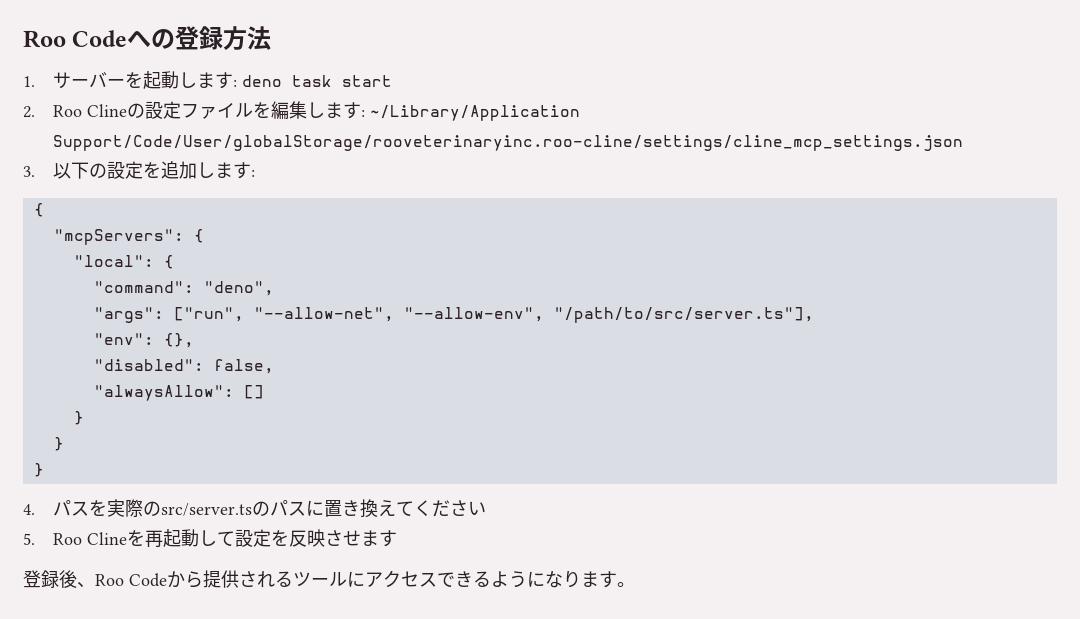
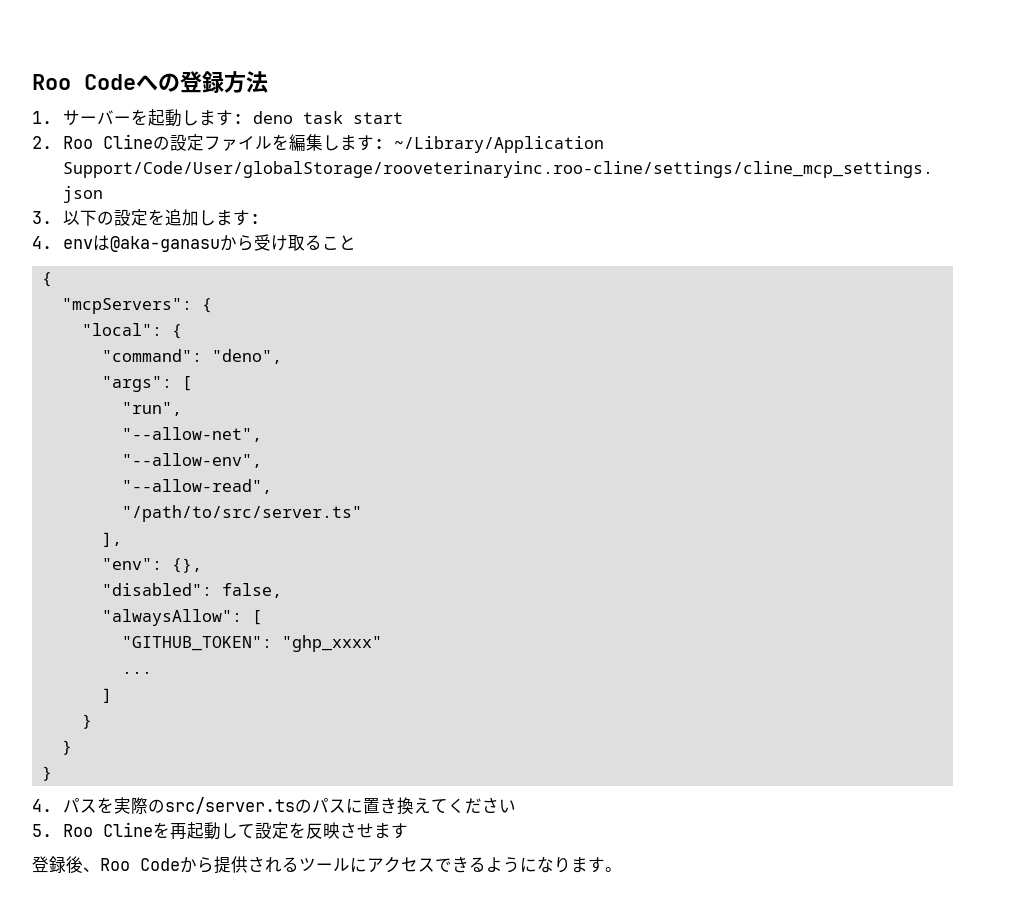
(255, 173) none -> [32,234,357,252] // 4. envは@aka-ganasuから受け取ること
[173,307,244,322] ["run", -> [181,376,192,391] [121,402,182,416] [ // "run", //
(394, 314) none -> (262, 434) //
[553,307,814,323] "/path/to/src/server.ts"], -> [121,479,272,494] [121,505,362,522] [101,532,122,547] // "--allow-read", // "/path/to/src/server.ts" // ],
[243,385,264,399] [] -> [251,610,262,625] [121,635,382,652] [121,671,152,674] [101,688,112,703] [ // "GITHUB_TOKEN": "ghp_xxxx" // ... // ]

